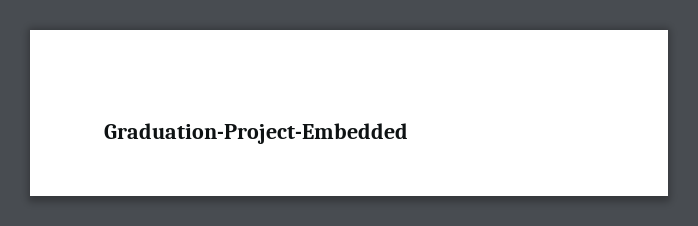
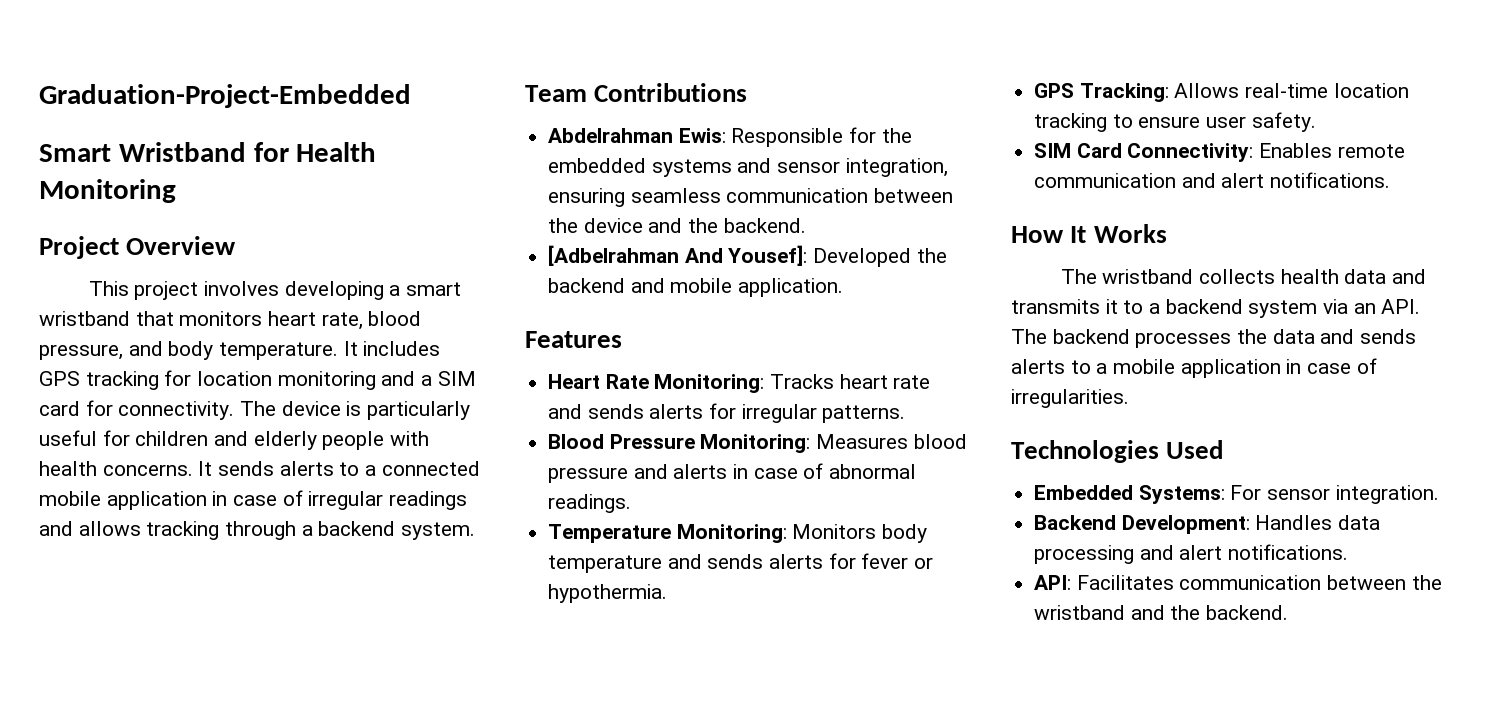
(408, 133) none -> [39,142,377,162] [39,179,176,203] [39,236,237,259] [88,281,461,300] [39,311,422,330] [39,341,441,360] [39,370,476,390] [39,400,471,420] [39,430,430,450] [39,461,480,476] [39,490,468,510] [39,521,476,540] [525,83,748,102] [548,127,912,147] [548,158,948,177] [548,188,954,207] [548,218,806,233] [548,245,947,267] [548,278,844,297] [525,331,622,348] [548,374,931,393] [548,403,906,423] [548,434,967,453] [548,463,917,483] [548,494,632,513] [548,524,928,543] [548,553,934,573] [548,584,668,603] [1034,83,1409,102] [1034,112,1316,132] [1034,143,1405,162] [1034,172,1391,188] [1011,224,1167,243] [1060,269,1426,284] [1011,299,1421,318] [1011,329,1417,348] [1011,358,1377,378] [1011,389,1129,408] [1011,440,1224,463] [1034,485,1439,504] [1034,515,1381,534] [1034,544,1349,564] [1034,575,1442,590] [1034,605,1289,620] // Smart Wristband for Health Monitoring // Project Overview // This project involves developing a smart wristband that monitors heart rate, blood pressure, and body temperature. It includes GPS tracking for location monitoring and a SIM card for connectivity. The device is particularly useful for children and elderly people with health concerns. It sends alerts to a connected mobile application in case of irregular readings and allows tracking through a backend system. // Team Contributions // Abdelrahman Ewis: Responsible for the embedded systems and sensor integration, ensuring seamless communication between the device and the backend. // [Adbelrahman And Yousef]: Developed the backend and mobile application. // Features // Heart Rate Monitoring: Tracks heart rate and sends alerts for irregular patterns. // Blood Pressure Monitoring: Measures blood pressure and alerts in case of abnormal readings. // Temperature Monitoring: Monitors body temperature and sends alerts for fever or hypothermia. // GPS Tracking: Allows real-time location tracking to ensure user safety. // SIM Card Connectivity: Enables remote communication and alert notifications. // How It Works // The wristband collects health data and transmits it to a backend system via an API. The backend processes the data and sends alerts to a mobile application in case of irregularities. // Technologies Used // Embedded Systems: For sensor integration. // Backend Development: Handles data processing and alert notifications. // API: Facilitates communication between the wristband and the backend.

